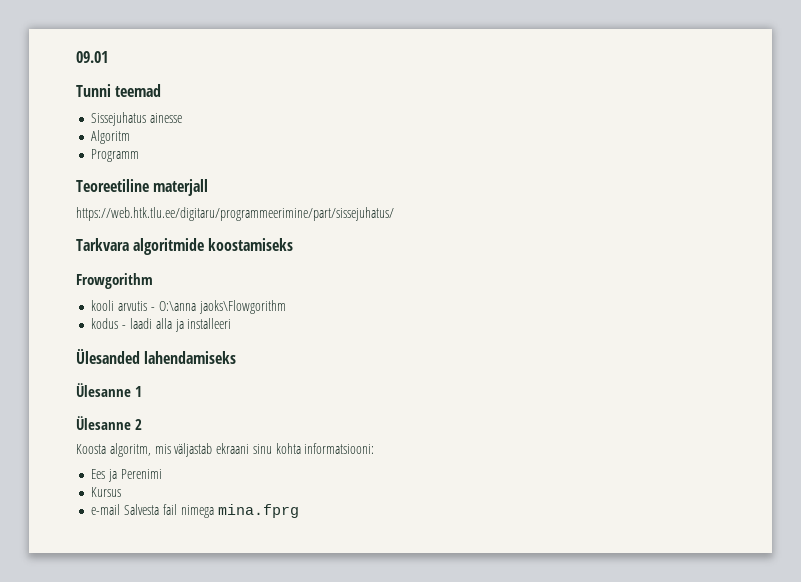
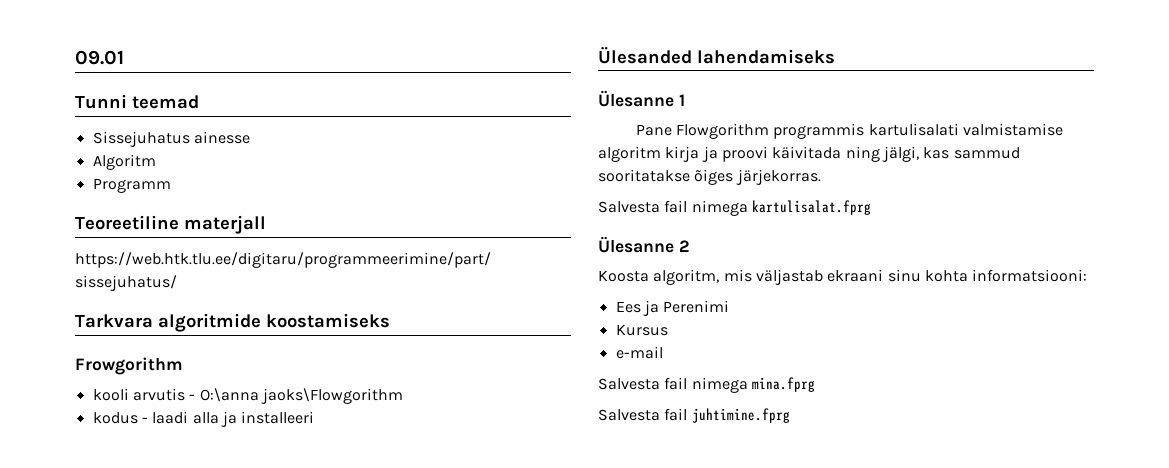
(142, 391) none -> [635,123,1063,139] [598,146,1020,162] [598,169,821,185] [598,200,871,216] // Pane Flowgorithm programmis kartulisalati valmistamise algoritm kirja ja proovi käivitada ning jälgi, kas sammud sooritatakse õiges järjekorras. // Salvesta fail nimega kartulisalat.fprg
(121, 509) none -> (663, 352) //
(299, 511) none -> [598,408,790,423] // Salvesta fail juhtimine.fprg

